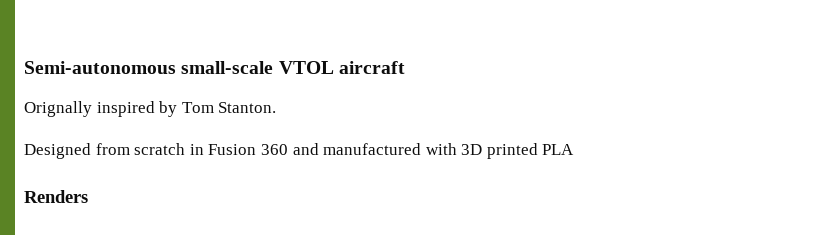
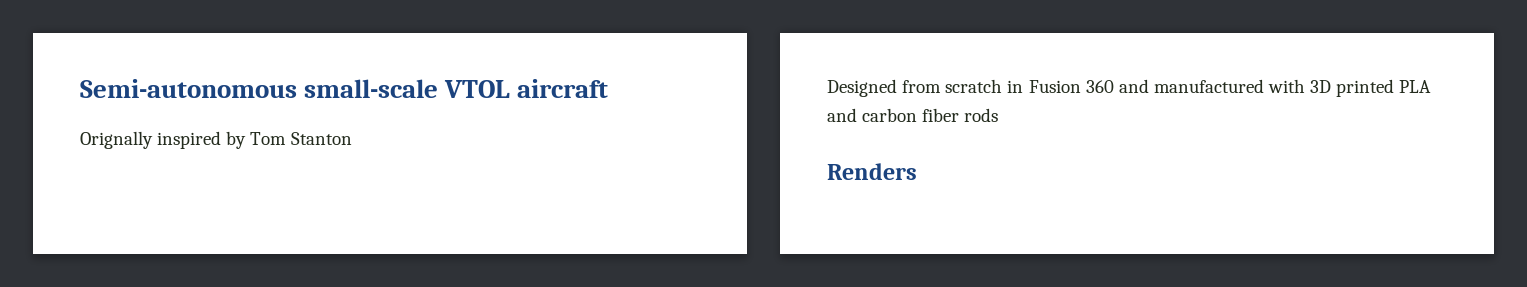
[218,102,277,113] Stanton. -> [290,132,352,145] Stanton
(575, 149) none -> [827,108,999,122] and carbon fiber rods

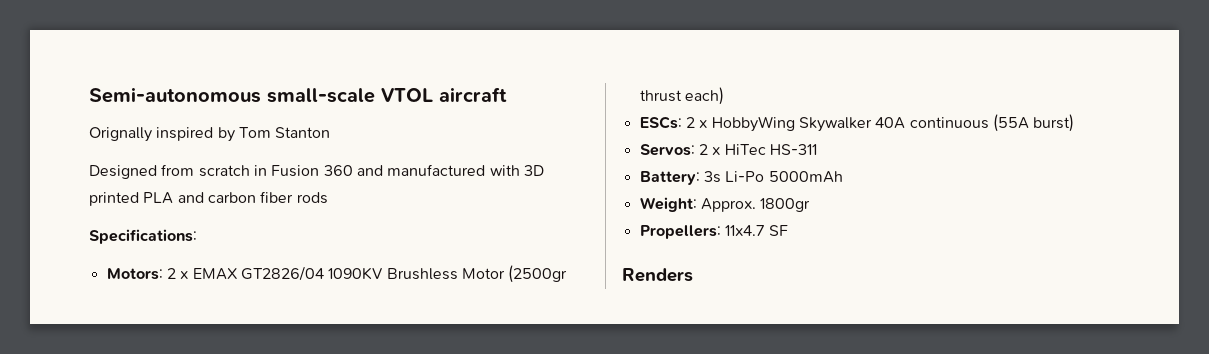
(999, 115) none -> [89,229,197,244] [106,265,568,283] [639,87,724,105] [639,114,1075,132] [639,144,817,156] [639,171,843,185] [639,197,811,212] [639,225,789,239] // Specifications: // Motors: 2 x EMAX GT2826/04 1090KV Brushless Motor (2500gr thrust each) // ESCs: 2 x HobbyWing Skywalker 40A continuous (55A burst) // Servos: 2 x HiTec HS-311 // Battery: 3s Li-Po 5000mAh // Weight: Approx. 1800gr // Propellers: 11x4.7 SF

